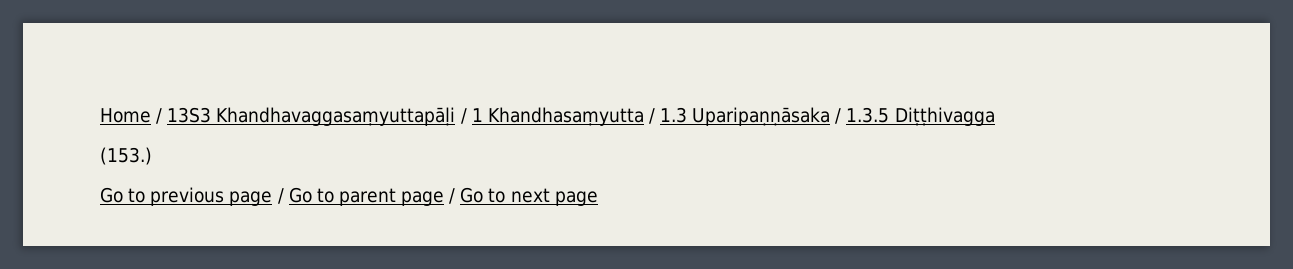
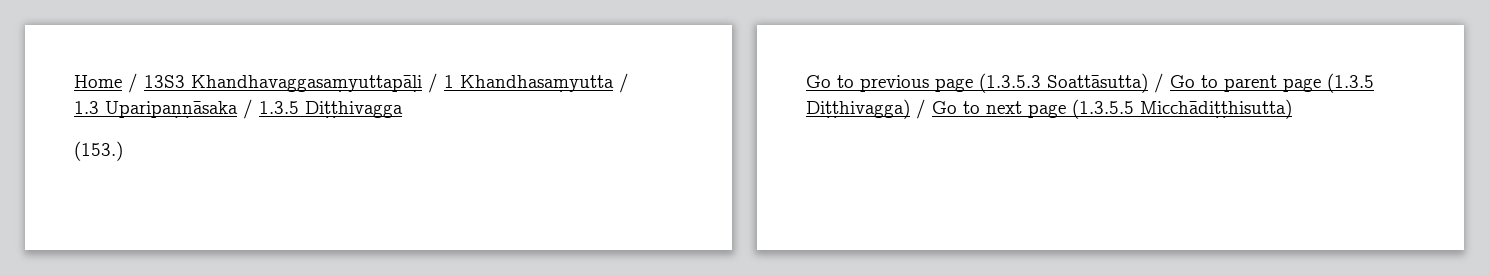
(273, 198) none -> [979,73,1148,93] (1.3.5.3 Soattāsutta)
(445, 198) none -> [1327,73,1374,93] [806,99,910,119] (1.3.5 Diṭṭhivagga)
(598, 198) none -> [1072,99,1292,119] (1.3.5.5 Micchādiṭṭhisutta)

